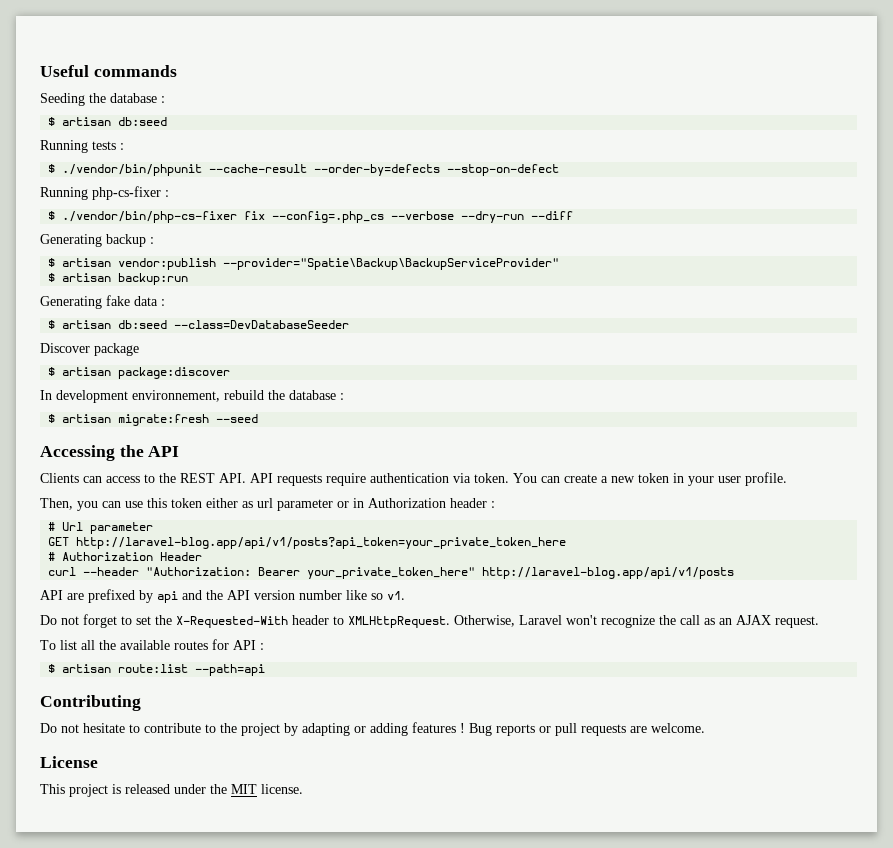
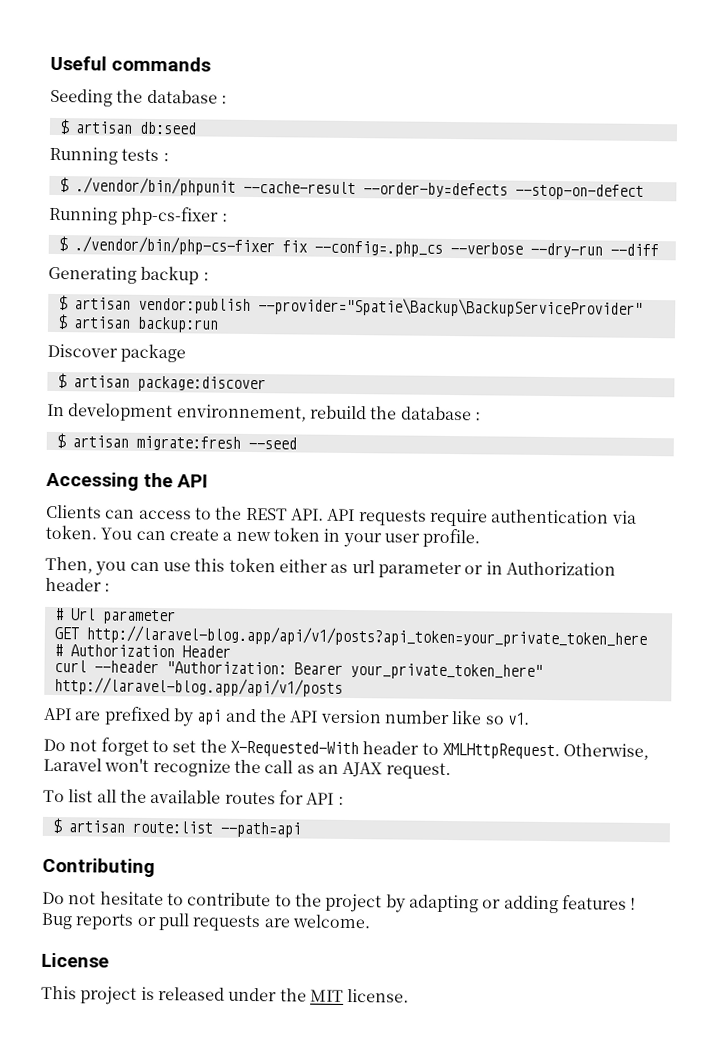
[40,295,165,309] [48,320,350,329] // Generating fake data : // $ artisan db:seed --class=DevDatabaseSeeder -> (219, 324) none

